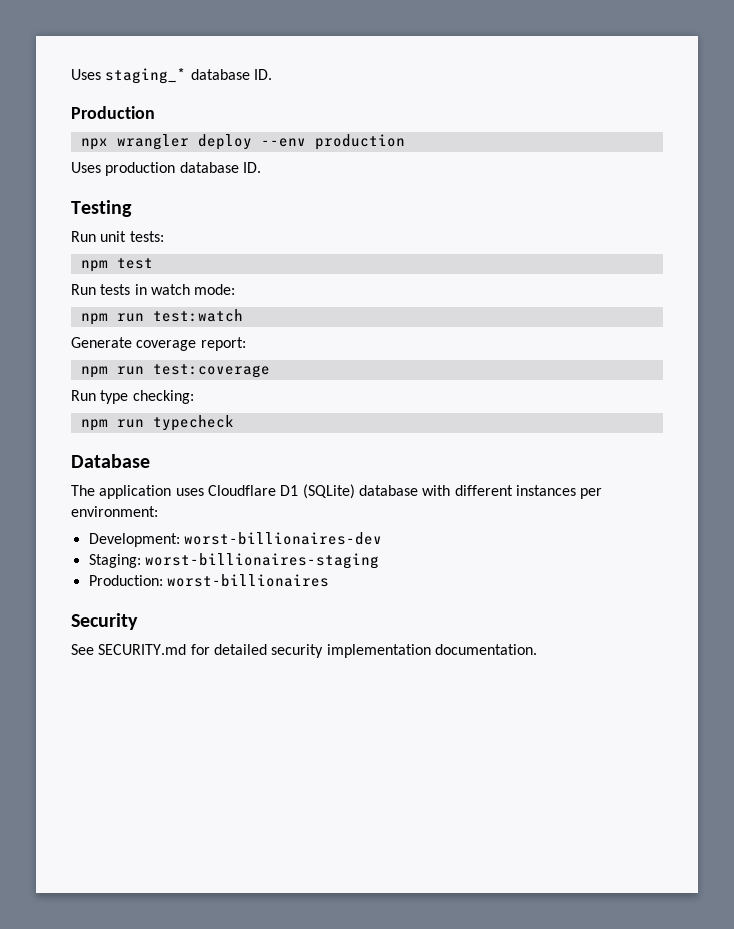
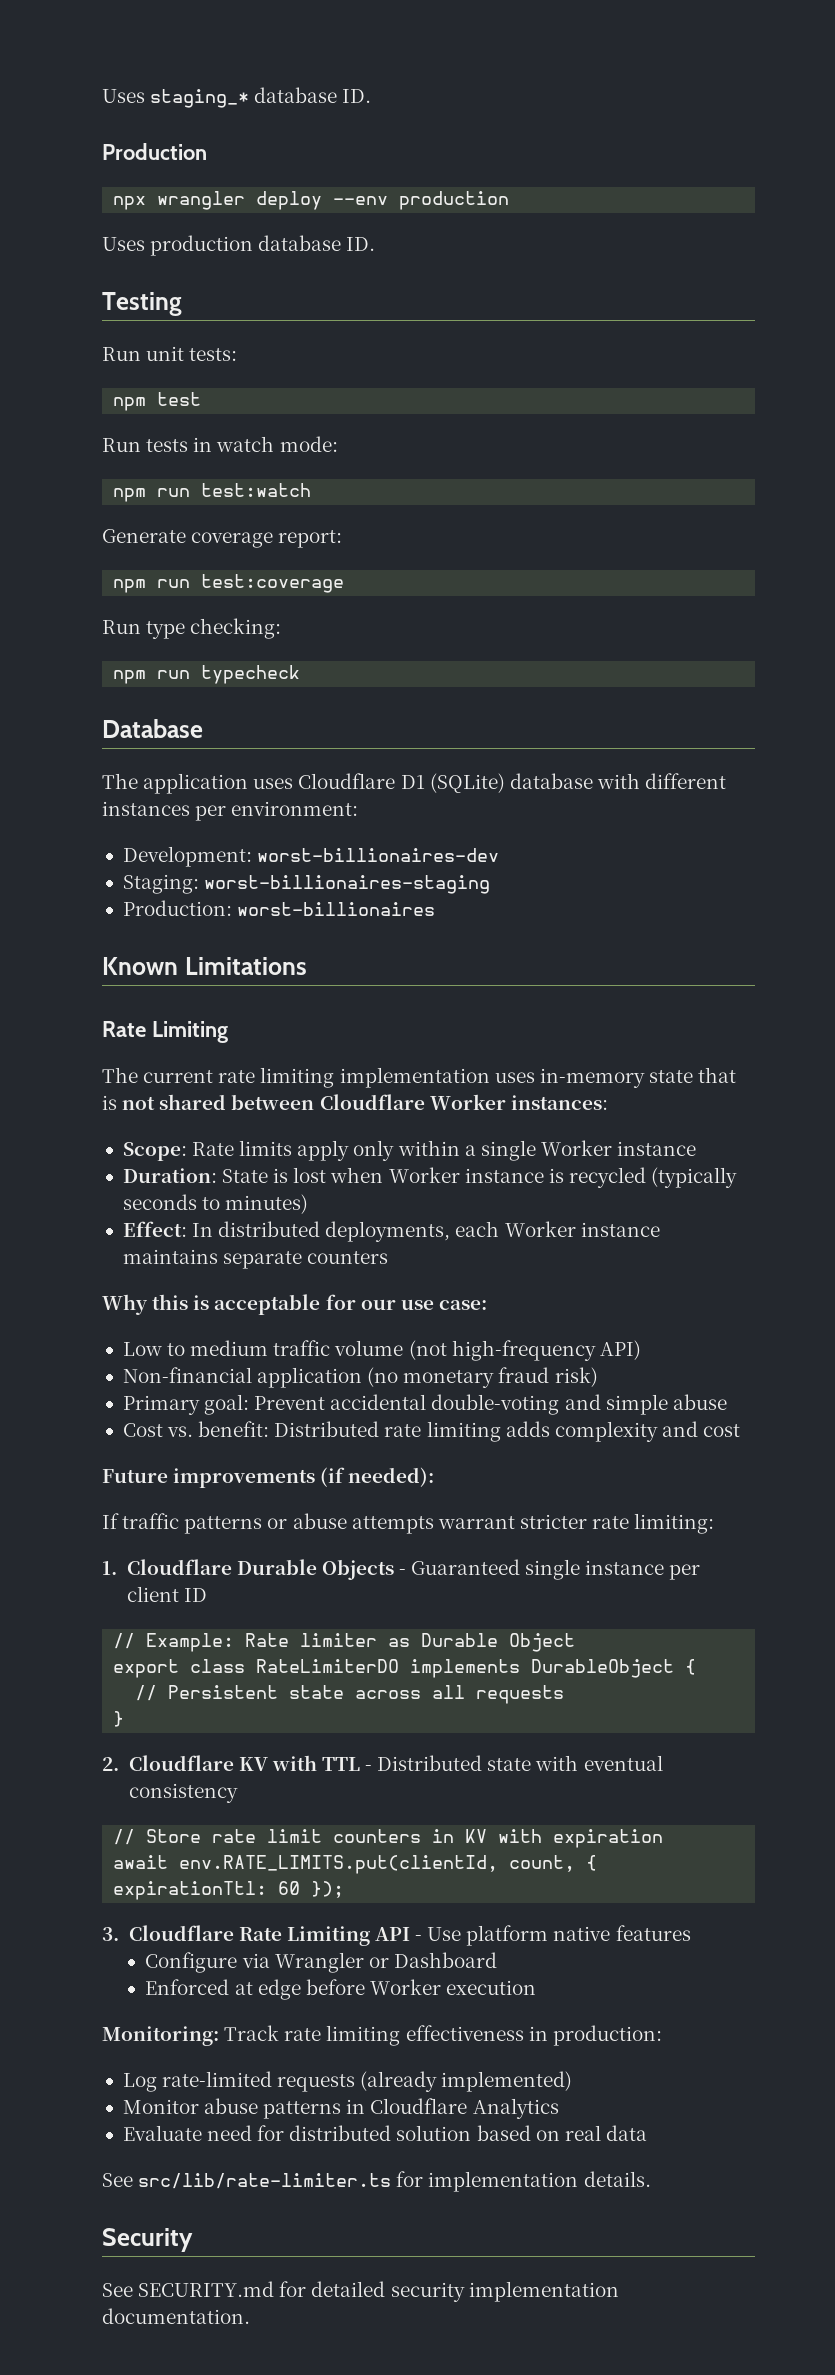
(329, 580) none -> [102,957,307,975] [102,1021,228,1043] [102,1067,737,1088] [102,1094,608,1110] [122,1140,697,1161] [122,1167,738,1188] [122,1194,309,1214] [122,1221,660,1242] [122,1249,389,1269] [102,1294,487,1315] [122,1340,641,1361] [122,1367,598,1388] [122,1394,727,1415] [122,1421,741,1442] [102,1467,435,1488] [102,1513,715,1534] [102,1559,701,1580] [126,1586,207,1602] [113,1633,576,1652] [113,1659,697,1678] [135,1685,565,1704] [113,1711,125,1727] [102,1755,663,1771] [128,1783,238,1803] [113,1829,664,1848] [113,1855,598,1874] [113,1881,345,1900] [102,1925,691,1946] [145,1952,497,1973] [145,1979,537,2000] [102,2025,662,2046] [122,2071,573,2092] [122,2098,559,2119] [122,2125,647,2141] [102,2171,651,2192] // Known Limitations // Rate Limiting // The current rate limiting implementation uses in-memory state that is not shared between Cloudflare Worker instances: // Scope: Rate limits apply only within a single Worker instance // Duration: State is lost when Worker instance is recycled (typically seconds to minutes) // Effect: In distributed deployments, each Worker instance maintains separate counters // Why this is acceptable for our use case: // Low to medium traffic volume (not high-frequency API) // Non-financial application (no monetary fraud risk) // Primary goal: Prevent accidental double-voting and simple abuse // Cost vs. benefit: Distributed rate limiting adds complexity and cost // Future improvements (if needed): // If traffic patterns or abuse attempts warrant stricter rate limiting: // 1. Cloudflare Durable Objects - Guaranteed single instance per client ID // // Example: Rate limiter as Durable Object // export class RateLimiterDO implements DurableObject { // // Persistent state across all requests // } // 2. Cloudflare KV with TTL - Distributed state with eventual consistency // // Store rate limit counters in KV with expiration // await env.RATE_LIMITS.put(clientId, count, { expirationTtl: 60 }); // 3. Cloudflare Rate Limiting API - Use platform native features // Configure via Wrangler or Dashboard // Enforced at edge before Worker execution // Monitoring: Track rate limiting effectiveness in production: // Log rate-limited requests (already implemented) // Monitor abuse patterns in Cloudflare Analytics // Evaluate need for distributed solution based on real data // See src/lib/rate-limiter.ts for implementation details.

